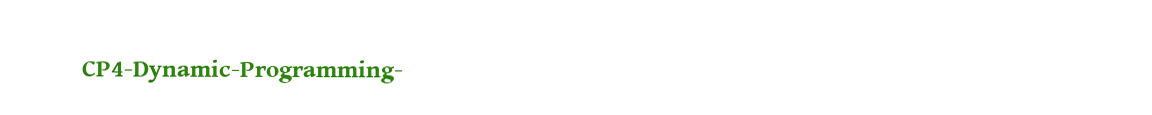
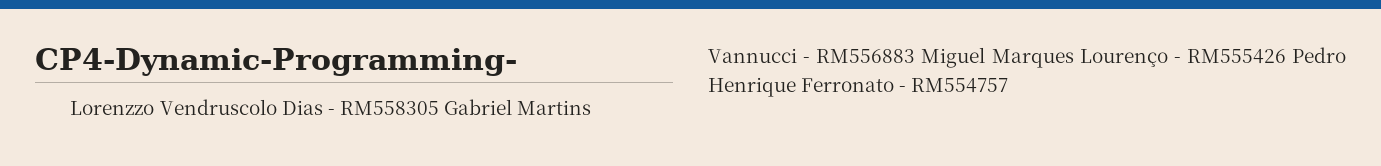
(403, 71) none -> [70,99,592,115] [708,47,1346,68] [708,77,1009,97] // Lorenzzo Vendruscolo Dias - RM558305 Gabriel Martins Vannucci - RM556883 Miguel Marques Lourenço - RM555426 Pedro Henrique Ferronato - RM554757

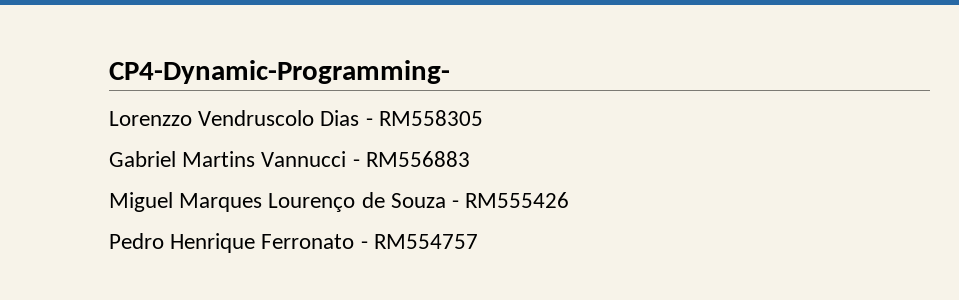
(439, 108) none -> (483, 118) //
(916, 56) none -> (470, 159) //
(1168, 58) none -> [361,192,446,208] de Souza
(1286, 56) none -> (570, 200) //

